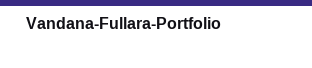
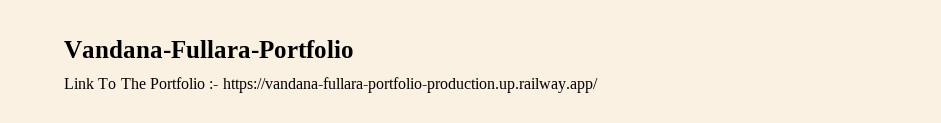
(221, 23) none -> [64,77,598,93] // Link To The Portfolio :- https://vandana-fullara-portfolio-production.up.railway.app/

